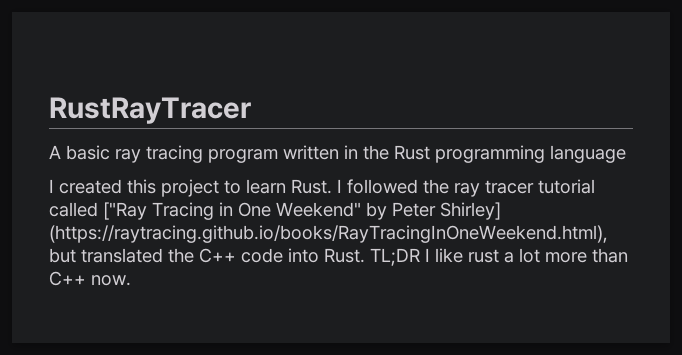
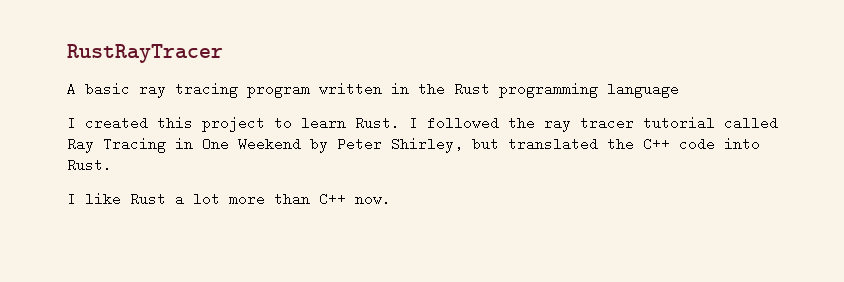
[103,202,147,220] ["Ray -> [67,137,94,153] Ray
[276,202,361,217] Weekend" -> [238,137,301,151] Weekend
[440,202,501,220] [49,225,608,243] Shirley] (https://raytracing.github.io/books/RayTracingInOneWeekend.html), -> [391,137,463,153] Shirley,
[370,248,420,266] TL;DR -> (112, 165) //
[468,249,499,263] rust -> [130,192,166,206] Rust

